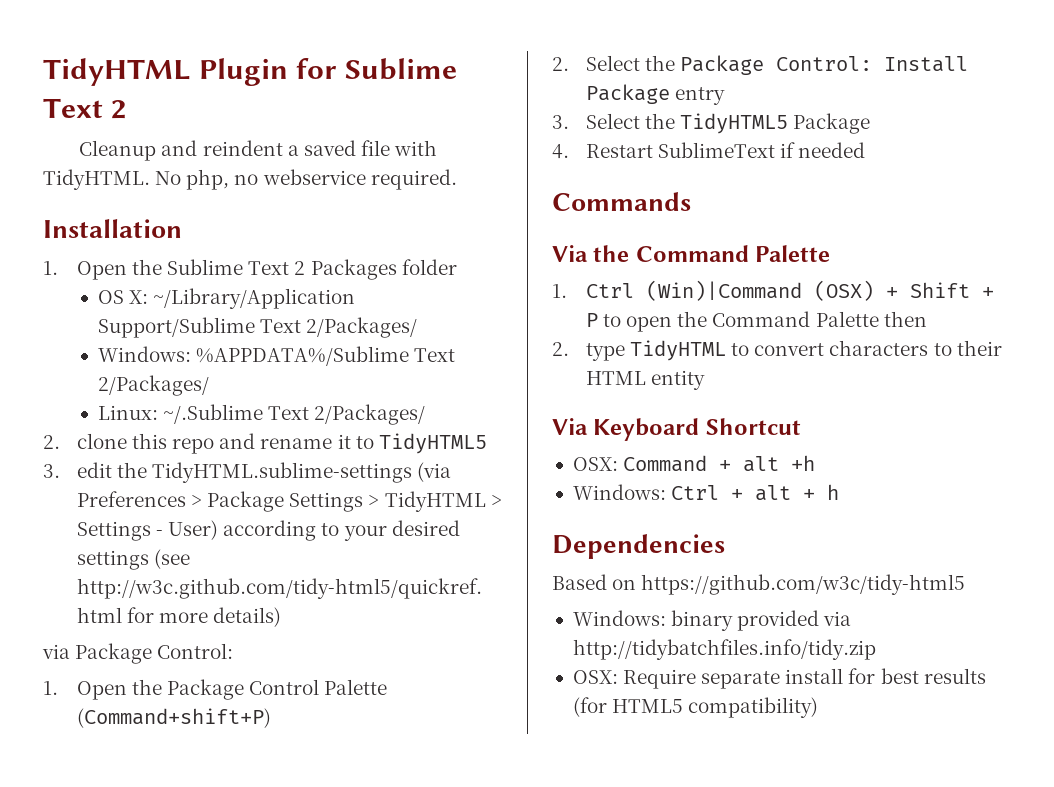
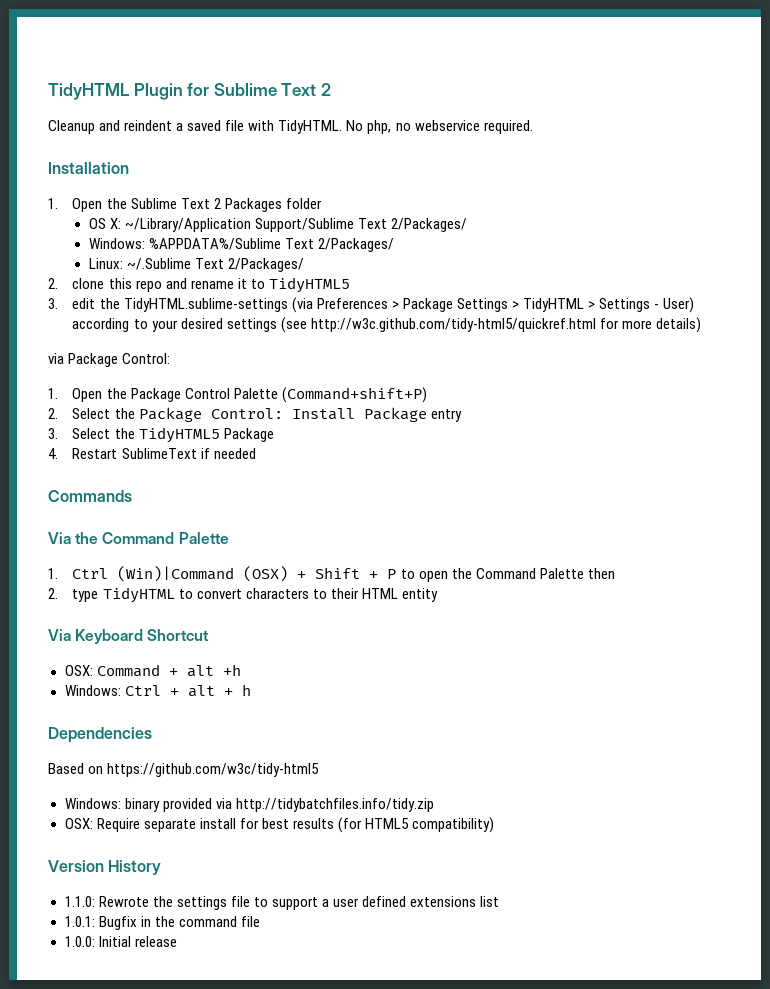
(819, 707) none -> [48,860,162,875] [64,896,500,910] [64,916,260,930] [64,936,177,947] // Version History // 1.1.0: Rewrote the settings file to support a user defined extensions list // 1.0.1: Bugfix in the command file // 1.0.0: Initial release

